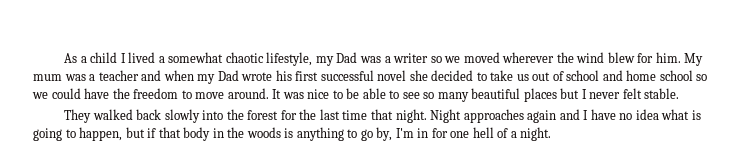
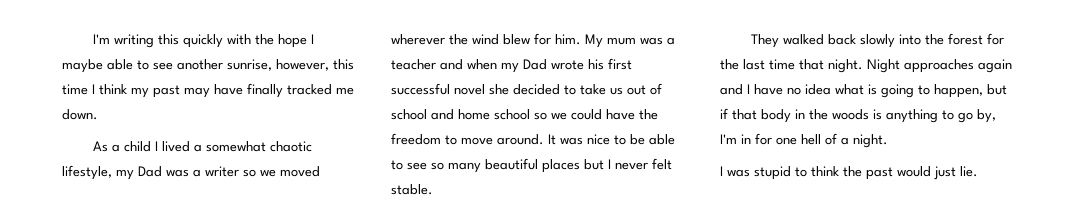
(64, 58) none -> [92,34,314,48] [62,59,354,73] [62,83,354,98] [62,109,98,120] I'm writing this quickly with the hope I maybe able to see another sunrise, however, this time I think my past may have finally tracked me down. //
(552, 134) none -> [720,166,978,180] // I was stupid to think the past would just lie.

